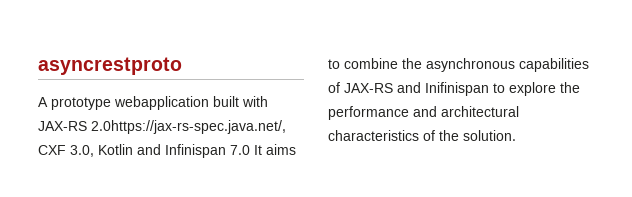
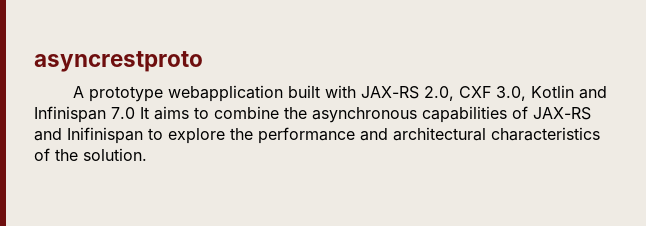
[91,120,286,134] 2.0https://jax-rs-spec.java.net/, -> [423,86,454,101] 2.0,

